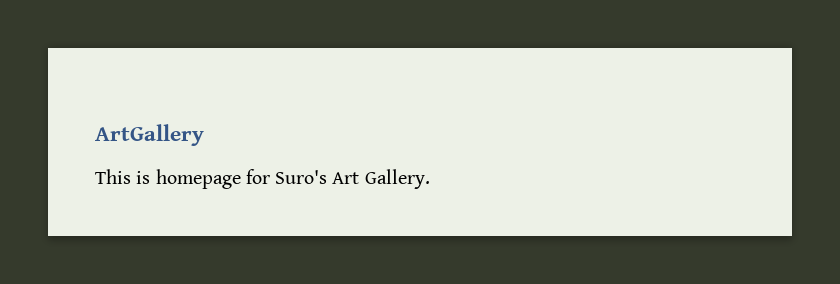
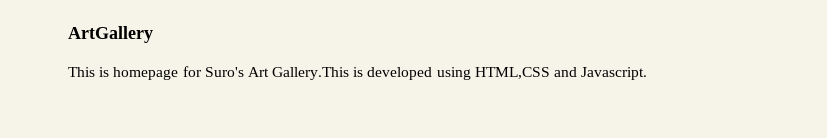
[364,169,430,189] Gallery. -> [272,67,648,80] Gallery.This is developed using HTML,CSS and Javascript.

